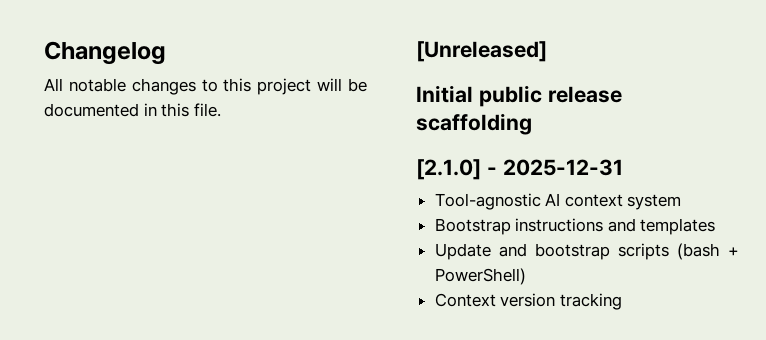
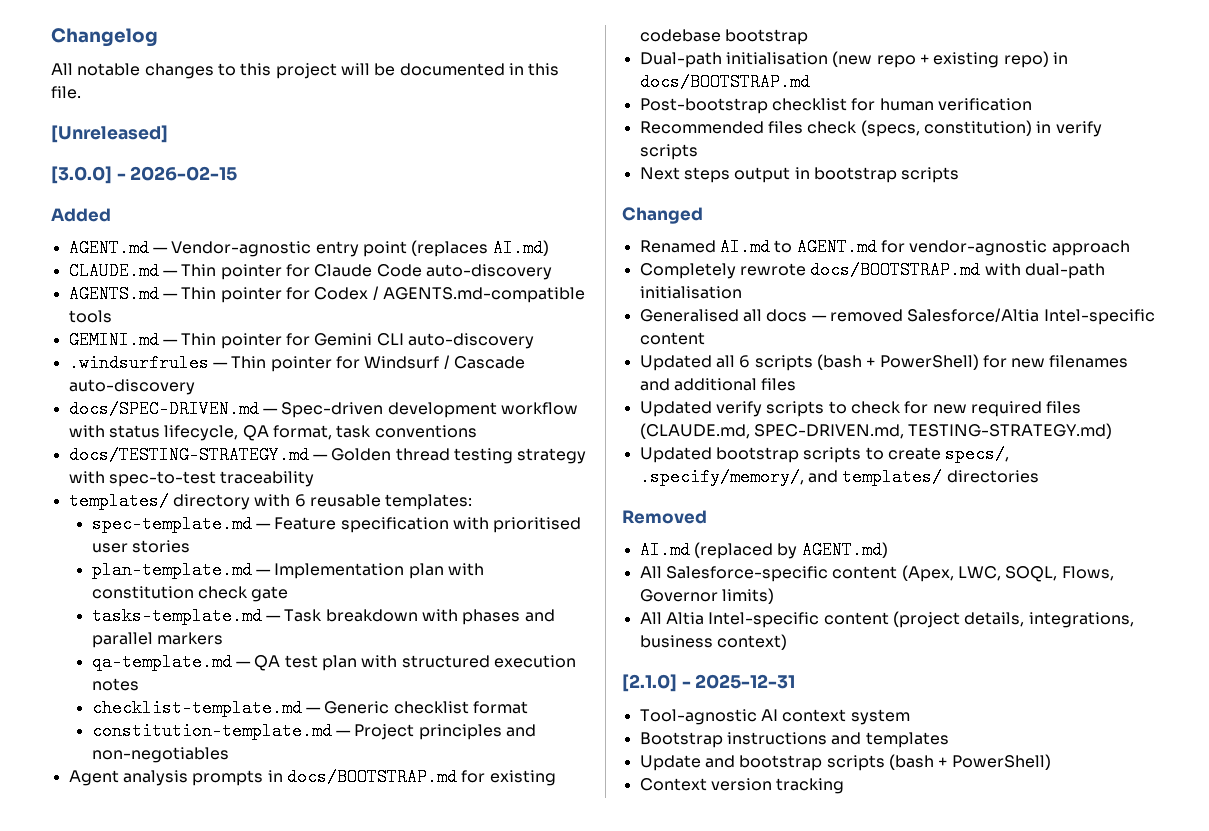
[416,85,622,107] [416,113,532,135] Initial public release scaffolding -> [51,166,238,184] [51,208,111,222] [68,239,549,257] [68,262,552,280] [68,285,585,303] [68,310,112,323] [68,331,534,349] [68,354,525,372] [68,379,195,395] [68,400,578,418] [68,425,477,441] [68,446,587,464] [68,471,315,487] [68,492,473,510] [91,515,582,533] [91,540,191,553] [91,561,485,579] [91,586,289,602] [91,607,555,625] [91,632,224,648] [91,653,577,671] [91,678,139,691] [91,699,529,717] [91,722,537,740] [91,747,229,763] [68,768,556,786] [639,29,808,45] [639,51,1068,68] [639,73,810,91] [639,98,1032,114] [639,120,1102,137] [639,144,698,160] [639,167,960,183] [622,207,703,224] [639,238,1130,256] [639,261,1105,279] [639,286,742,299] [639,308,1155,325] [639,332,705,345] [639,354,1129,371] [639,378,797,391] [639,401,1082,417] [639,423,1113,439] [639,445,1010,463] [639,468,1039,486] [622,510,707,524] [639,541,888,559] [639,565,1114,582] [639,588,774,604] [639,611,1134,628] [639,634,787,650] [3.0.0] - 2026-02-15 // Added // AGENT.md — Vendor-agnostic entry point (replaces AI.md) // CLAUDE.md — Thin pointer for Claude Code auto-discovery // AGENTS.md — Thin pointer for Codex / AGENTS.md-compatible tools // GEMINI.md — Thin pointer for Gemini CLI auto-discovery // .windsurfrules — Thin pointer for Windsurf / Cascade auto-discovery // docs/SPEC-DRIVEN.md — Spec-driven development workflow with status lifecycle, QA format, task conventions // docs/TESTING-STRATEGY.md — Golden thread testing strategy with spec-to-test traceability // templates/ directory with 6 reusable templates: // spec-template.md — Feature specification with prioritised user stories // plan-template.md — Implementation plan with constitution check gate // tasks-template.md — Task breakdown with phases and parallel markers // qa-template.md — QA test plan with structured execution notes // checklist-template.md — Generic checklist format // constitution-template.md — Project principles and non-negotiables // Agent analysis prompts in docs/BOOTSTRAP.md for existing codebase bootstrap // Dual-path initialisation (new repo + existing repo) in docs/BOOTSTRAP.md // Post-bootstrap checklist for human verification // Recommended files check (specs, constitution) in verify scripts // Next steps output in bootstrap scripts // Changed // Renamed AI.md to AGENT.md for vendor-agnostic approach // Completely rewrote docs/BOOTSTRAP.md with dual-path initialisation // Generalised all docs — removed Salesforce/Altia Intel-specific content // Updated all 6 scripts (bash + PowerShell) for new filenames and additional files // Updated verify scripts to check for new required files (CLAUDE.md, SPEC-DRIVEN.md, TESTING-STRATEGY.md) // Updated bootstrap scripts to create specs/, .specify/memory/, and templates/ directories // Removed // AI.md (replaced by AGENT.md) // All Salesforce-specific content (Apex, LWC, SOQL, Flows, Governor limits) // All Altia Intel-specific content (project details, integrations, business context)

